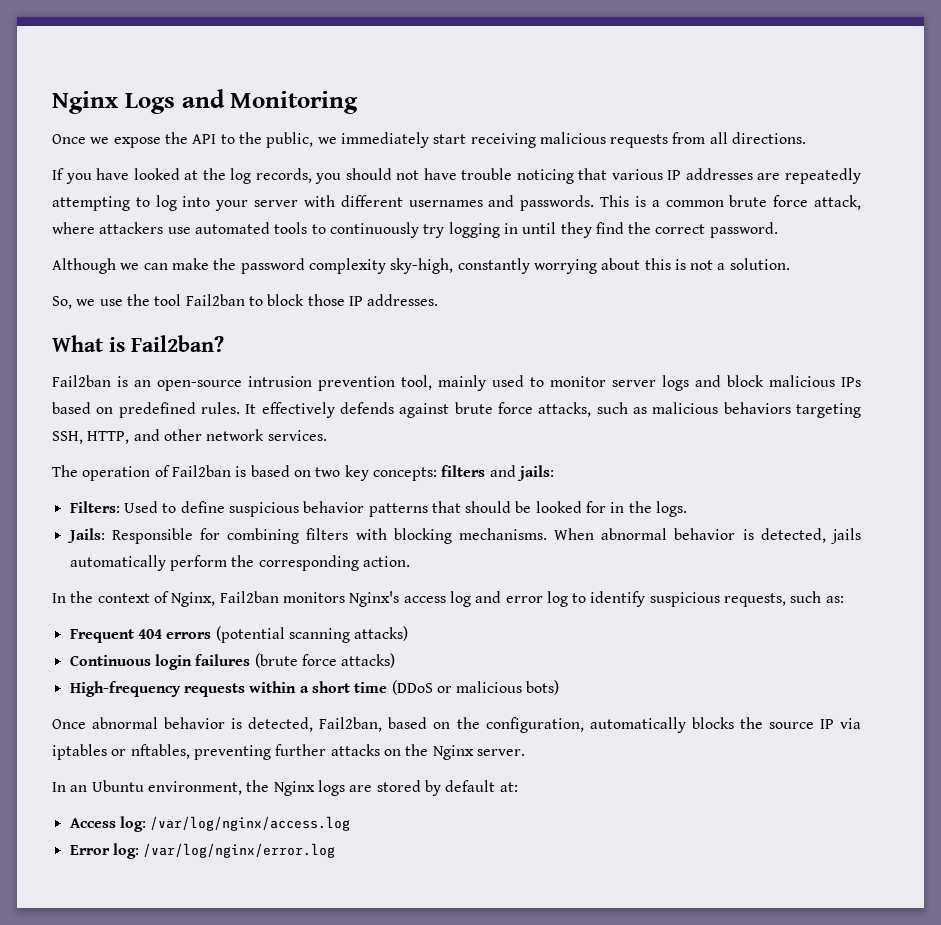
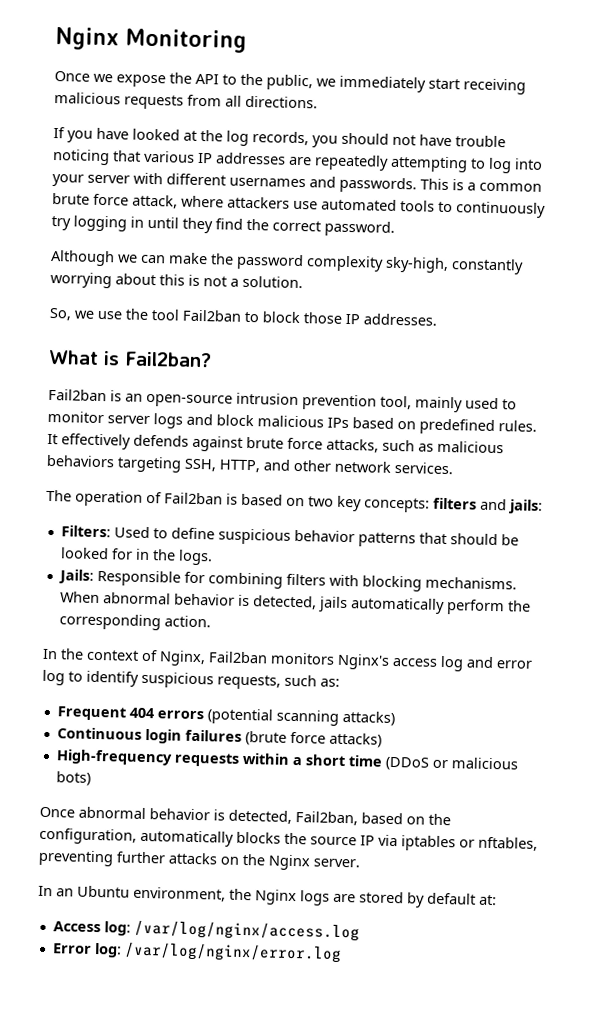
[52,89,225,114] Nginx Logs and -> [55,27,119,51] Nginx

